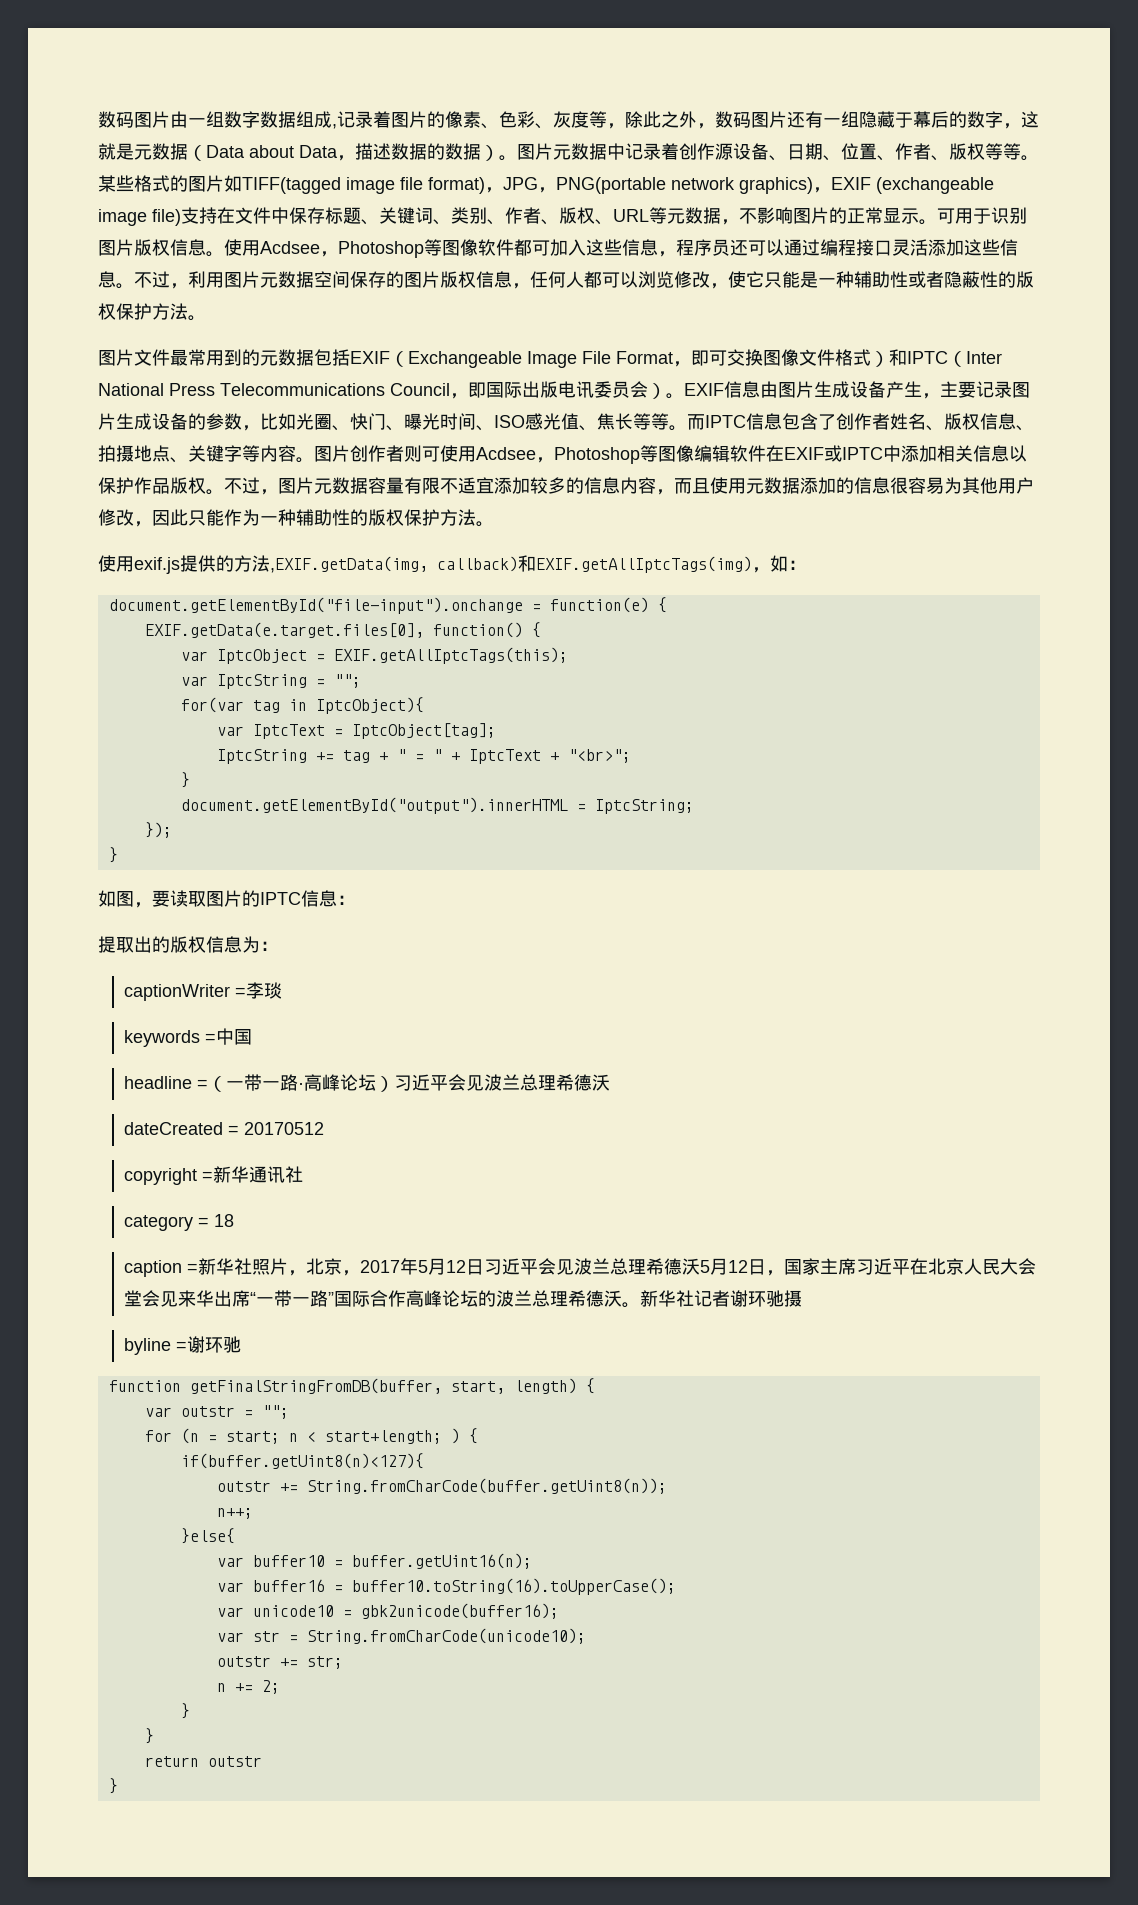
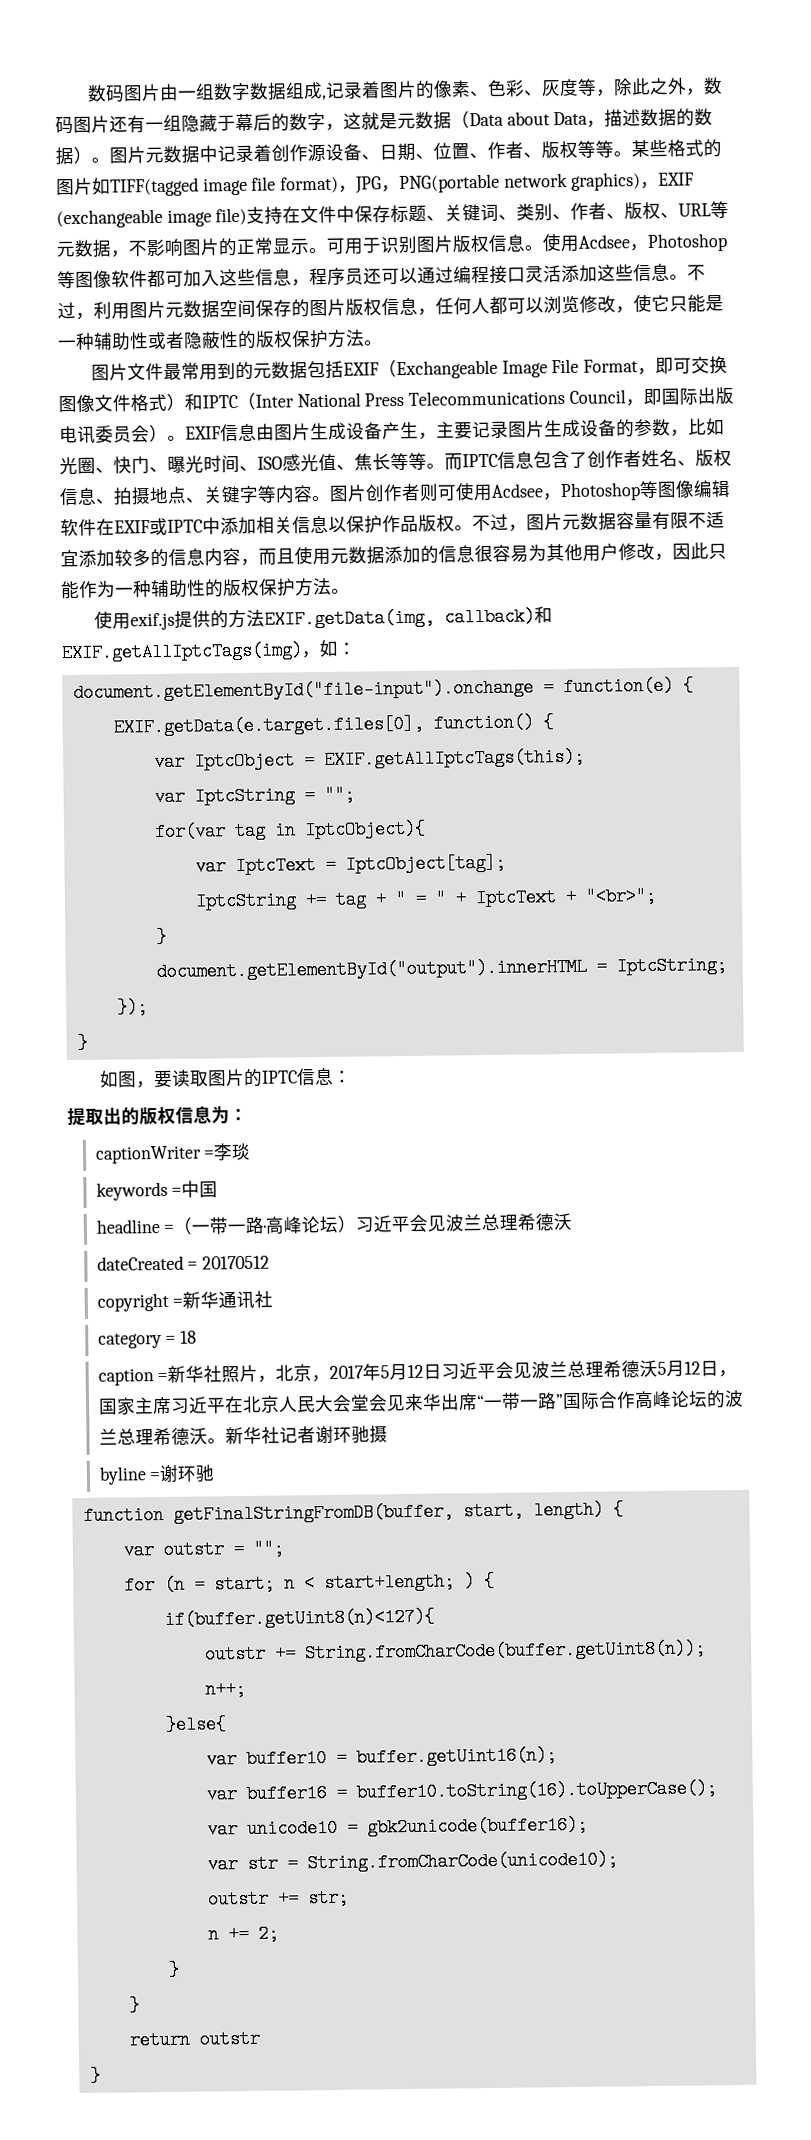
[270,556,428,573] ,EXIF.getData(img, -> [263,608,435,629] EXIF.getData(img,

